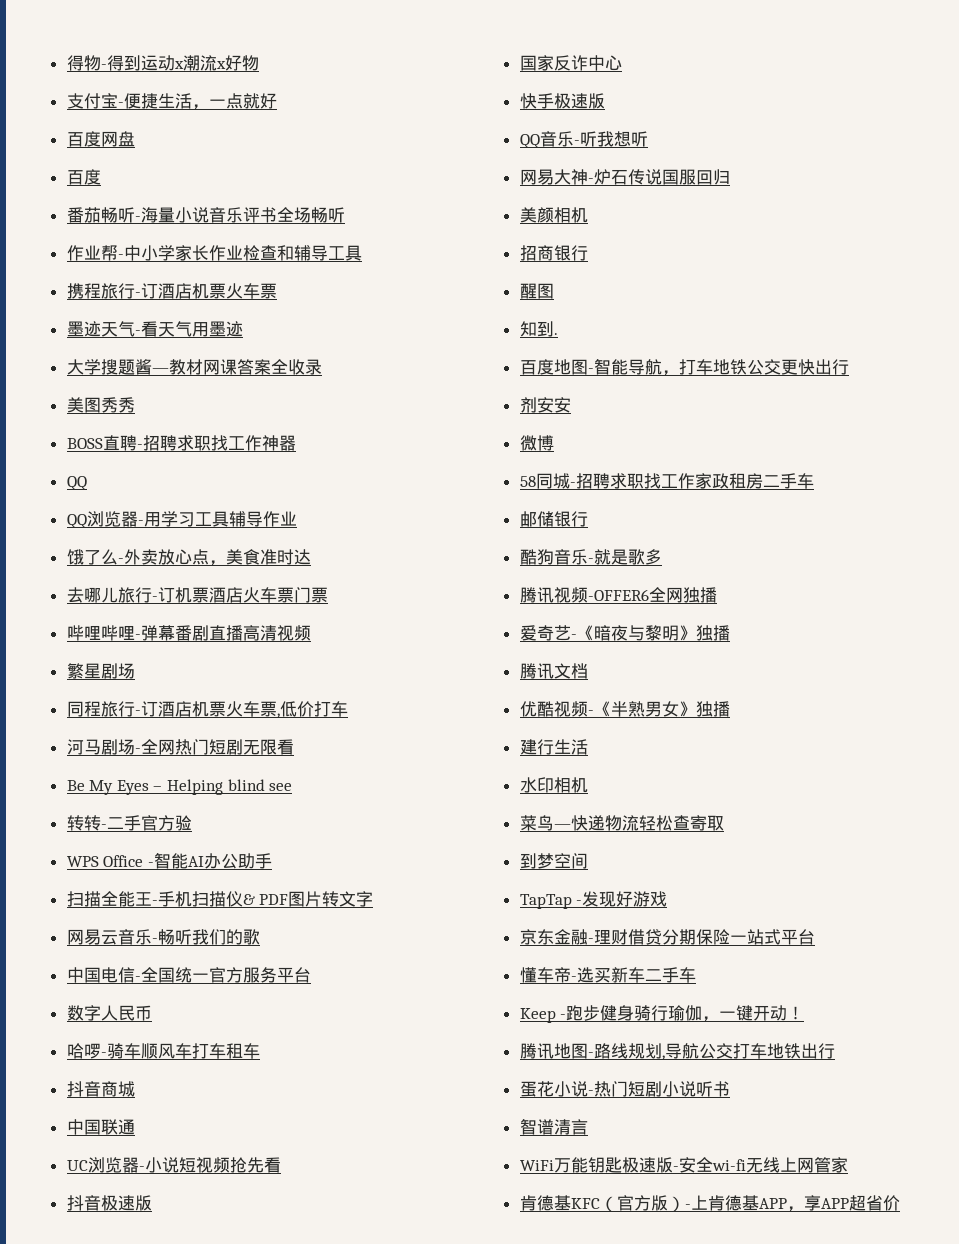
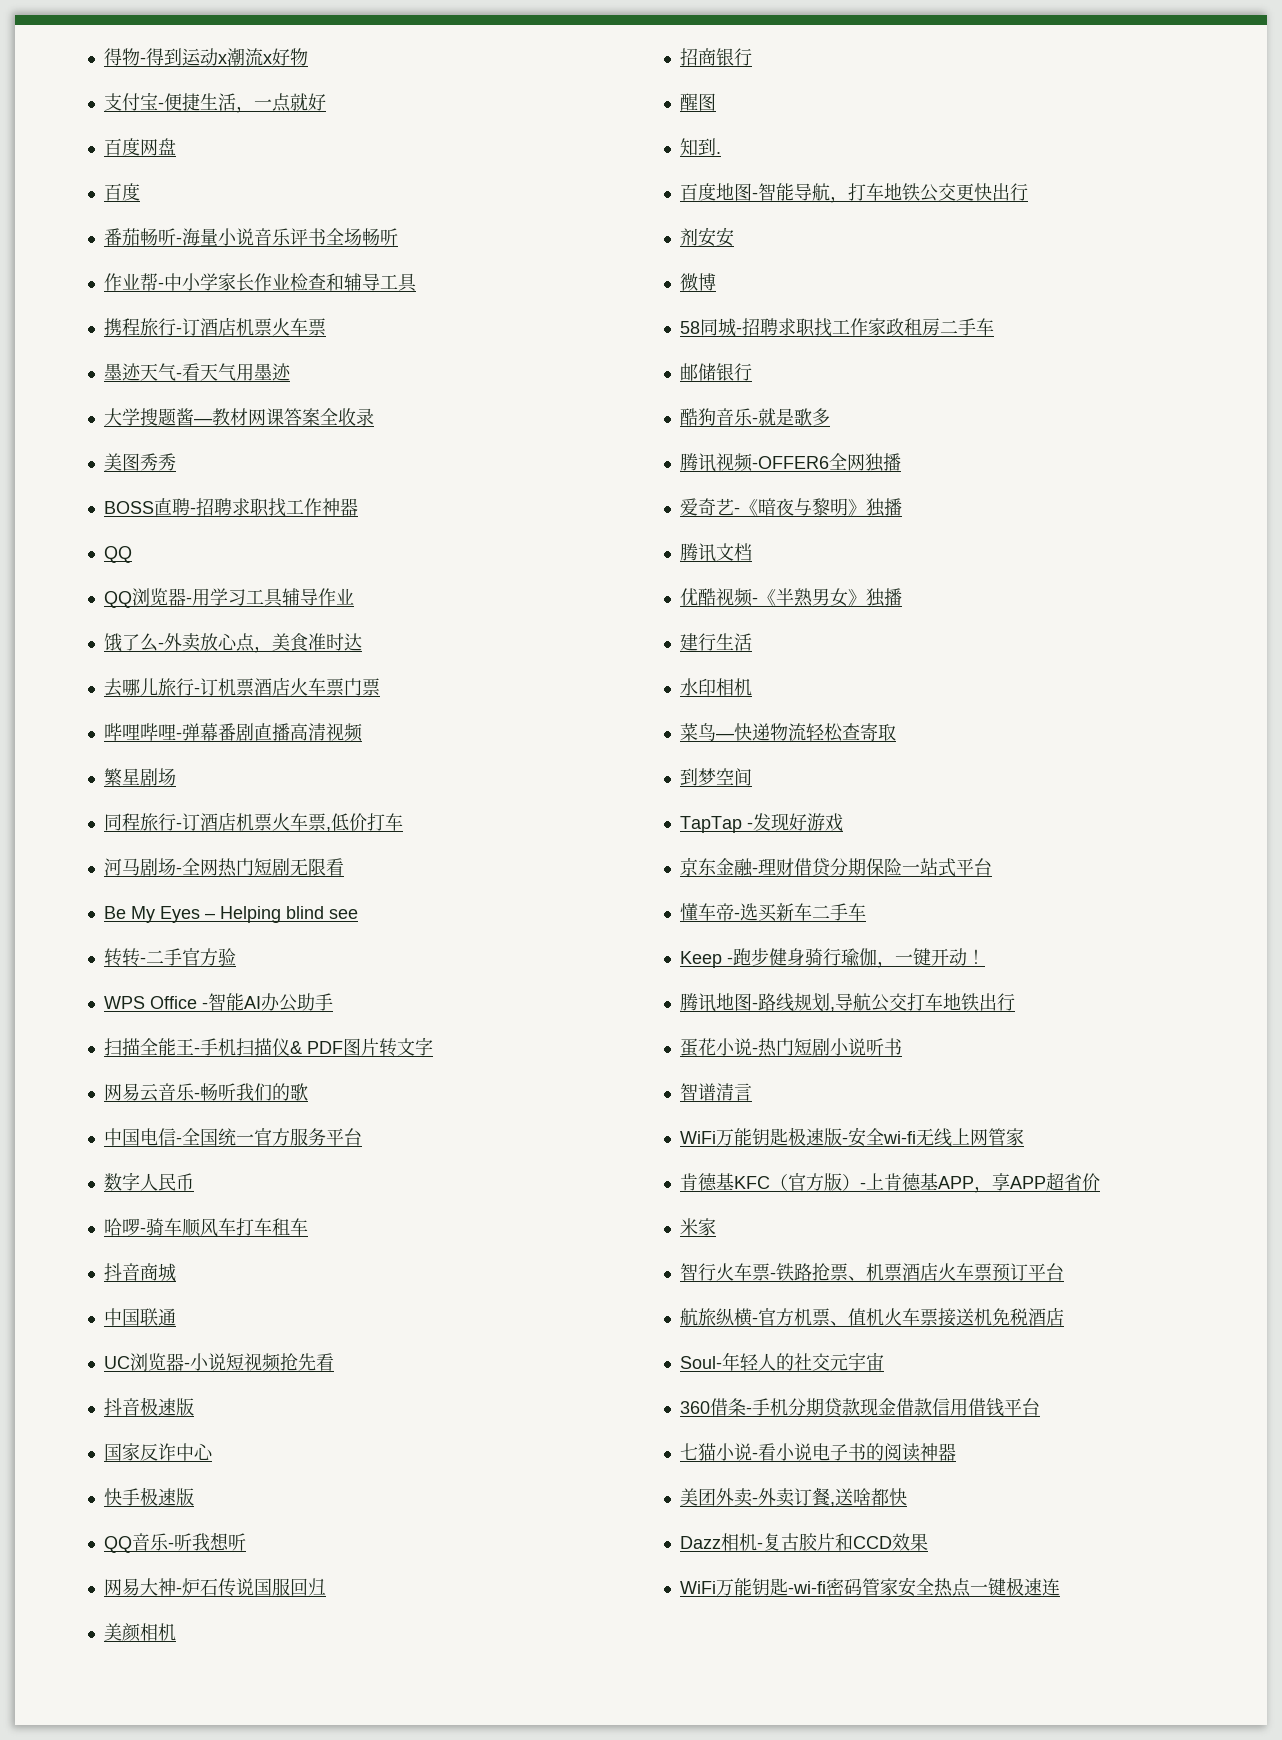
(900, 1203) none -> [679,1218,716,1236] [679,1262,1064,1282] [679,1307,1064,1327] [679,1352,884,1371] [679,1398,1040,1417] [679,1443,956,1462] [679,1487,907,1507] [679,1533,928,1551] [679,1577,1060,1597] // 米家 // 智行火车票-铁路抢票、机票酒店火车票预订平台 // 航旅纵横-官方机票、值机火车票接送机免税酒店 // Soul-年轻人的社交元宇宙 // 360借条-手机分期贷款现金借款信用借钱平台 // 七猫小说-看小说电子书的阅读神器 // 美团外卖-外卖订餐,送啥都快 // Dazz相机-复古胶片和CCD效果 // WiFi万能钥匙-wi-fi密码管家安全热点一键极速连

